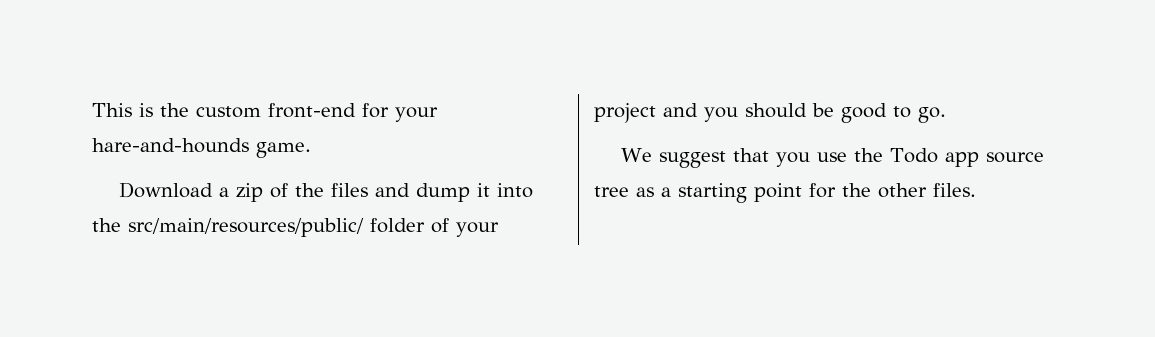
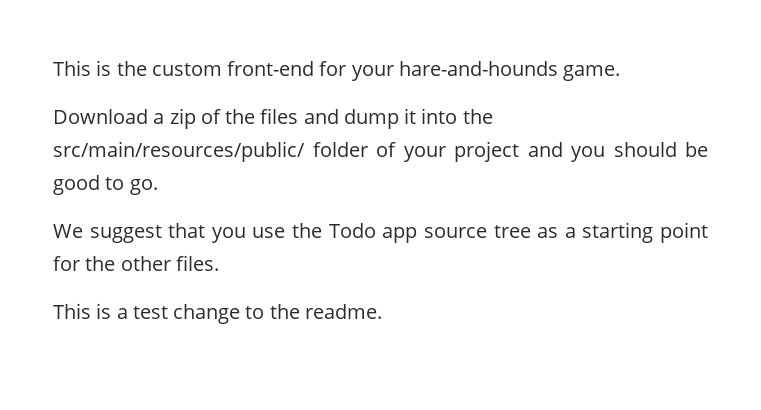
(976, 190) none -> [53,303,382,324] // This is a test change to the readme.

